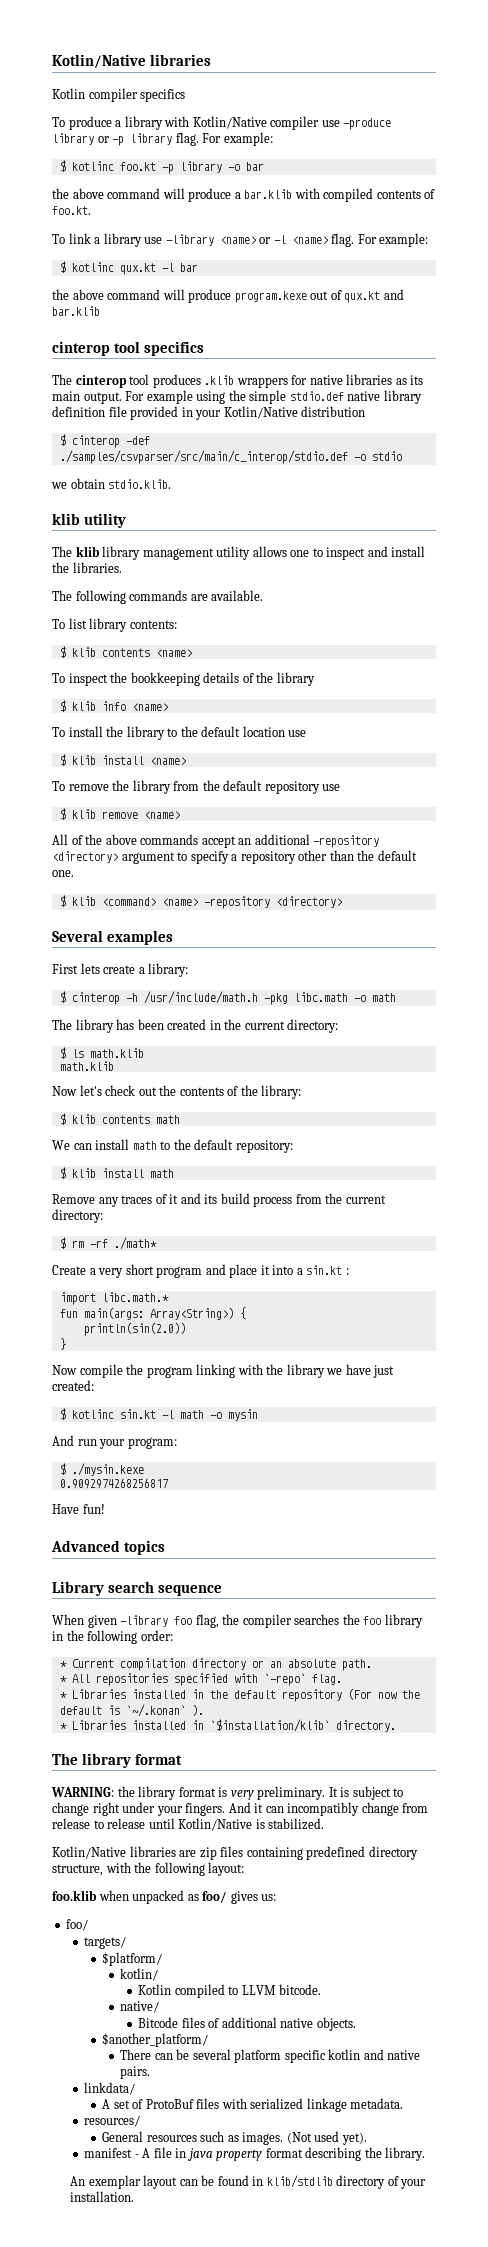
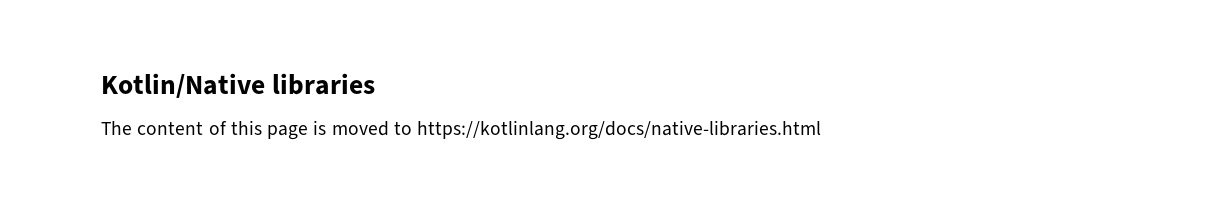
[52,88,186,102] [52,116,392,130] [52,132,273,146] [59,160,264,174] [52,188,436,202] [52,206,91,215] [52,233,429,247] [59,261,198,275] [52,289,404,303] [52,306,100,316] [52,341,204,356] [52,374,424,388] [52,390,422,404] [52,406,366,420] [59,434,150,448] [59,450,402,464] [51,478,172,489] [52,513,126,528] [52,546,426,560] [52,562,122,573] [52,590,264,604] [52,618,177,632] [59,646,192,658] [52,672,315,686] [59,700,168,712] [52,726,307,740] [59,754,186,766] [52,780,341,794] [59,808,180,820] [52,834,380,848] [52,850,417,864] [52,870,74,877] [59,895,342,909] [52,930,173,945] [52,963,189,977] [59,991,396,1005] [52,1019,339,1033] [59,1047,144,1059] [59,1061,114,1071] [52,1085,302,1099] [59,1113,180,1125] [52,1139,293,1153] [59,1167,174,1179] [52,1193,386,1207] [52,1209,103,1223] [59,1237,157,1250] [52,1264,349,1278] [59,1292,169,1305] [59,1307,246,1320] [83,1322,186,1336] [59,1338,66,1350] [52,1364,395,1378] [52,1380,94,1391] [59,1408,258,1421] [52,1435,177,1449] [59,1463,144,1476] [59,1478,168,1489] [52,1504,105,1514] [51,1540,166,1555] [52,1581,222,1596] [52,1614,423,1628] [52,1630,173,1644] [59,1658,372,1671] [59,1673,342,1686] [59,1688,420,1702] [59,1704,204,1717] [59,1719,396,1732] [52,1753,182,1768] [51,1786,404,1800] [52,1802,429,1816] [52,1818,325,1831] [52,1846,418,1860] [52,1862,245,1876] [52,1890,277,1904] [66,1919,89,1931] [84,1936,127,1949] [102,1952,163,1966] [120,1968,159,1981] [138,1984,322,1998] [120,2001,160,2013] [138,2017,356,2031] [102,2033,209,2047] [120,2049,421,2063] [120,2066,151,2079] [84,2082,136,2095] [102,2098,404,2112] [84,2115,141,2127] [102,2131,367,2145] [84,2147,426,2161] [70,2175,427,2189] [70,2191,135,2202] Kotlin compiler specifics // To produce a library with Kotlin/Native compiler use -produce library or -p library flag. For example: // $ kotlinc foo.kt -p library -o bar // the above command will produce a bar.klib with compiled contents of foo.kt. // To link a library use -library <name> or -l <name> flag. For example: // $ kotlinc qux.kt -l bar // the above command will produce program.kexe out of qux.kt and bar.klib // cinterop tool specifics // The cinterop tool produces .klib wrappers for native libraries as its main output. For example using the simple stdio.def native library definition file provided in your Kotlin/Native distribution // $ cinterop -def ./samples/csvparser/src/main/c_interop/stdio.def -o stdio // we obtain stdio.klib. // klib utility // The klib library management utility allows one to inspect and install the libraries. // The following commands are available. // To list library contents: // $ klib contents <name> // To inspect the bookkeeping details of the library // $ klib info <name> // To install the library to the default location use // $ klib install <name> // To remove the library from the default repository use // $ klib remove <name> // All of the above commands accept an additional -repository <directory> argument to specify a repository other than the default one. // $ klib <command> <name> -repository <directory> // Several examples // First lets create a library: // $ cinterop -h /usr/include/math.h -pkg libc.math -o math // The library has been created in the current directory: // $ ls math.klib // math.klib // Now let's check out the contents of the library: // $ klib contents math // We can install math to the default repository: // $ klib install math // Remove any traces of it and its build process from the current directory: // $ rm -rf ./math* // Create a very short program and place it into a sin.kt : // import libc.math.* // fun main(args: Array<String>) { // println(sin(2.0)) // } // Now compile the program linking with the library we have just created: // $ kotlinc sin.kt -l math -o mysin // And run your program: // $ ./mysin.kexe // 0.9092974268256817 // Have fun! // Advanced topics // Library search sequence // When given -library foo flag, the compiler searches the foo library in the following order: // * Current compilation directory or an absolute path. // * All repositories specified with `-repo` flag. // * Libraries installed in the default repository (For now the default is `~/.konan` ). // * Libraries installed in `$installation/klib` directory. // The library format // WARNING: the library format is very preliminary. It is subject to change right under your fingers. And it can incompatibly change from release to release until Kotlin/Native is stabilized. // Kotlin/Native libraries are zip files containing predefined directory structure, with the following layout: // foo.klib when unpacked as foo/ gives us: // foo/ // targets/ // $platform/ // kotlin/ // Kotlin compiled to LLVM bitcode. // native/ // Bitcode files of additional native objects. // $another_platform/ // There can be several platform specific kotlin and native pairs. // linkdata/ // A set of ProtoBuf files with serialized linkage metadata. // resources/ // General resources such as images. (Not used yet). // manifest - A file in java property format describing the library. // An exemplar layout can be found in klib/stdlib directory of your installation. -> [101,120,822,140] The content of this page is moved to https://kotlinlang.org/docs/native-libraries.html

